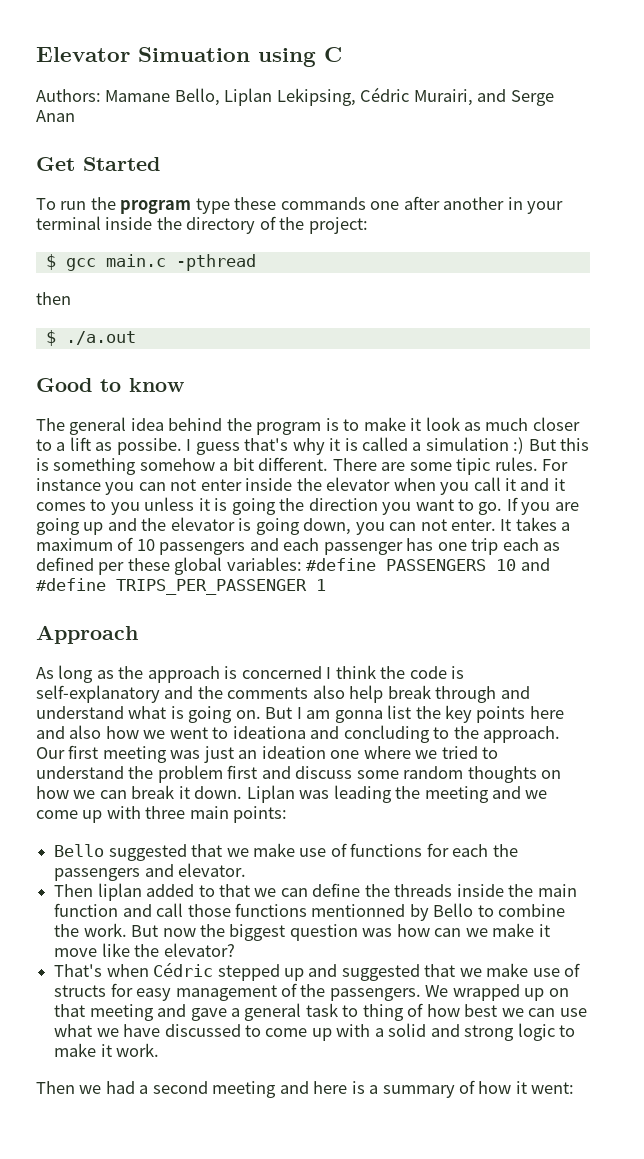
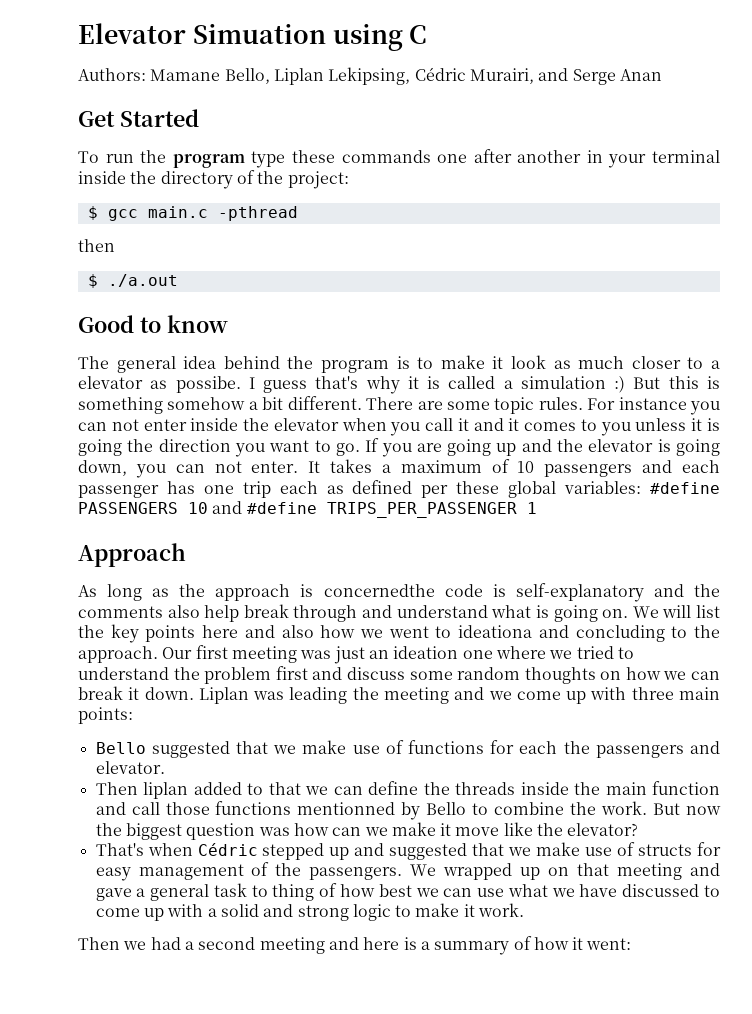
[69,437,91,451] lift -> [78,376,143,389] elevator
[456,458,491,475] tipic -> [494,397,535,414] topic
[241,665,406,679] concerned I think the -> [323,584,435,597] concernedthe
[265,707,383,723] But I am gonna -> [632,605,692,618] We will

